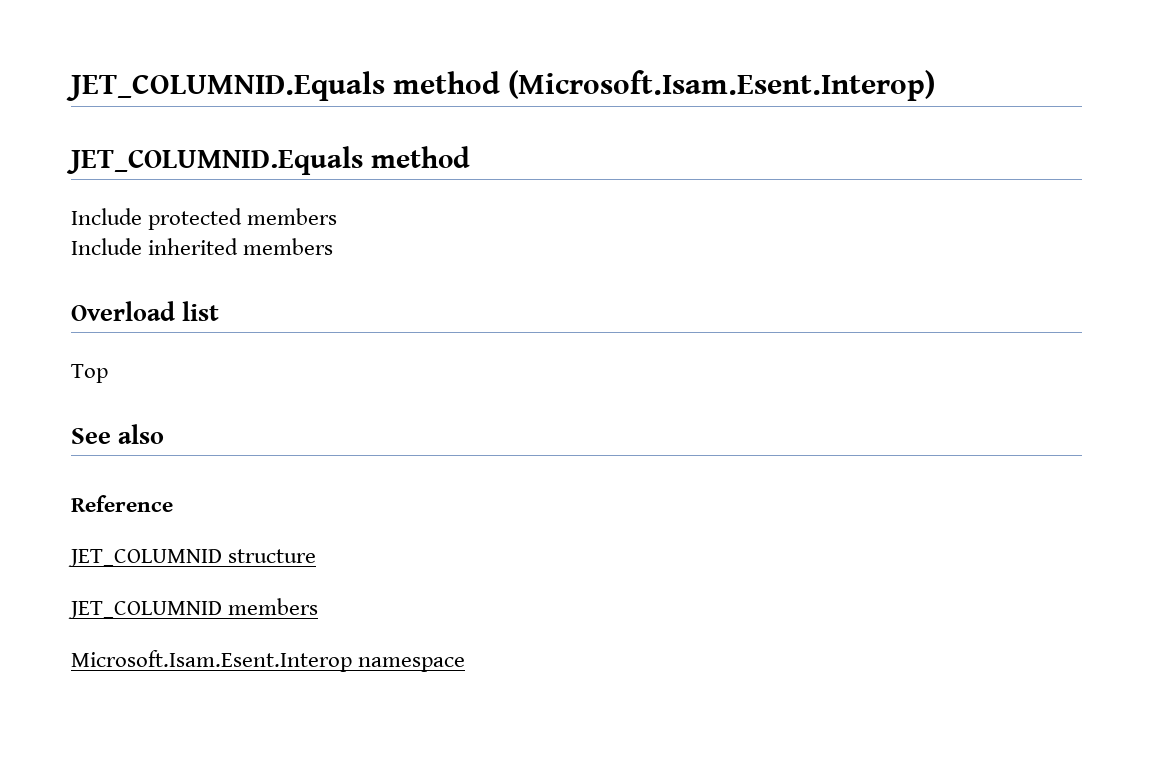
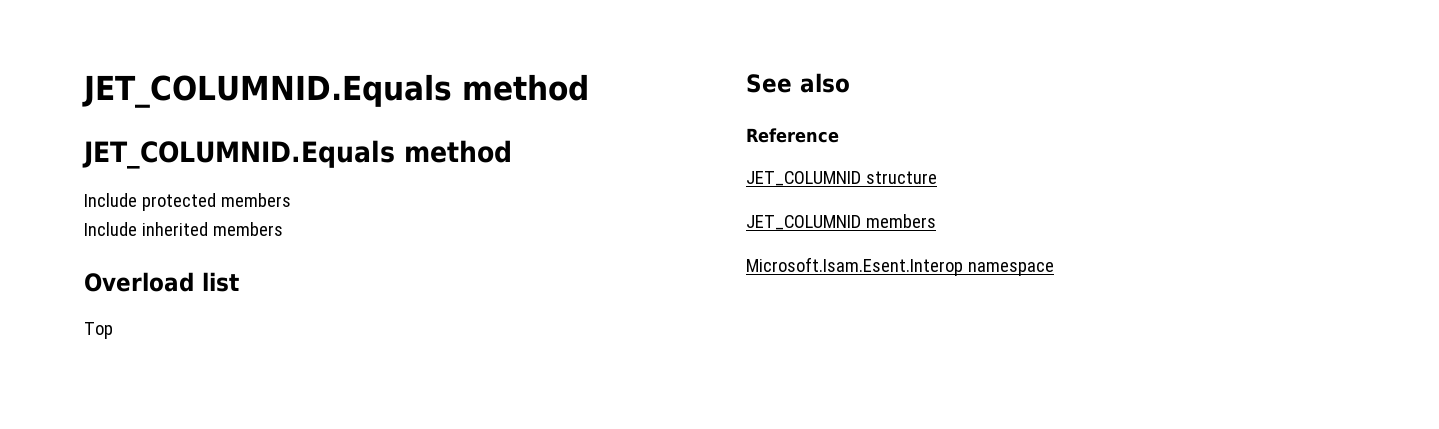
[66,70,936,101] JET_COLUMNID.Equals method (Microsoft.Isam.Esent.Interop) -> [82,74,589,108] JET_COLUMNID.Equals method

